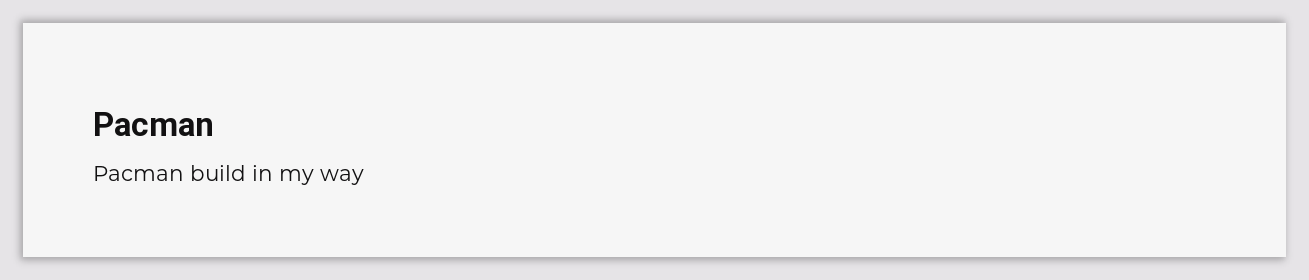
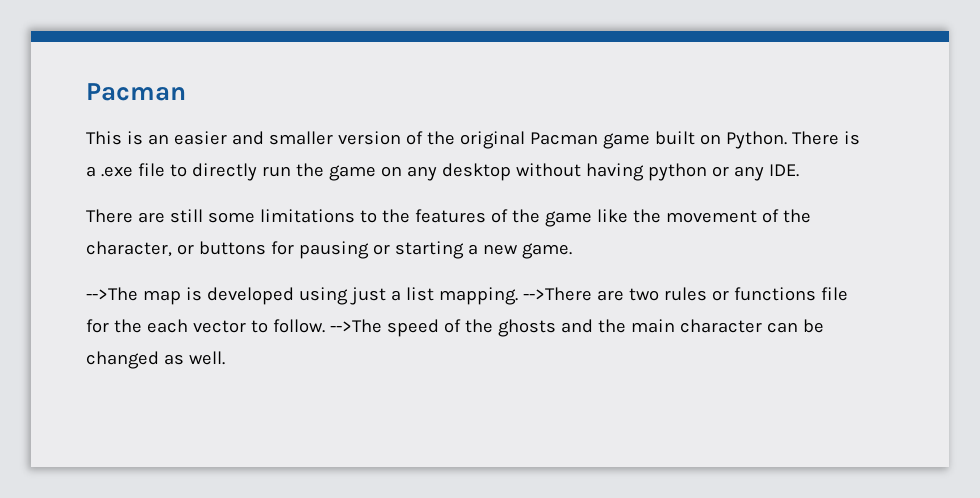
[93,165,364,185] Pacman build in my way -> [86,131,860,149] [86,163,799,181] [86,209,811,227] [86,241,572,259] [86,287,848,305] [86,319,824,337] [86,351,225,369] This is an easier and smaller version of the original Pacman game built on Python. There is a .exe file to directly run the game on any desktop without having python or any IDE. // There are still some limitations to the features of the game like the movement of the character, or buttons for pausing or starting a new game. // -->The map is developed using just a list mapping. -->There are two rules or functions file for the each vector to follow. -->The speed of the ghosts and the main character can be changed as well.

